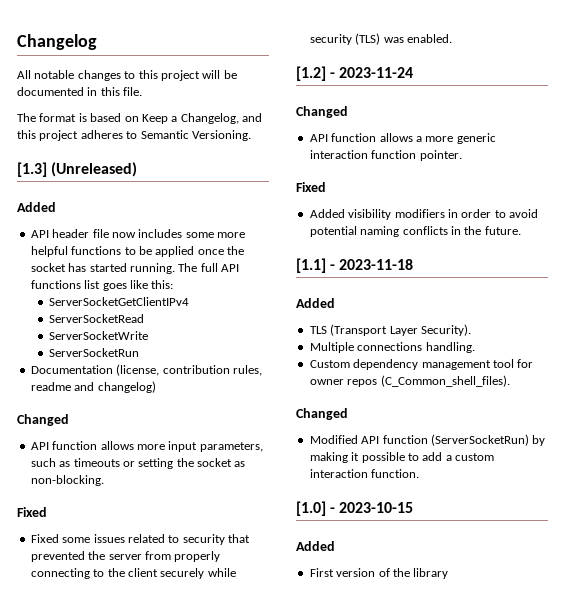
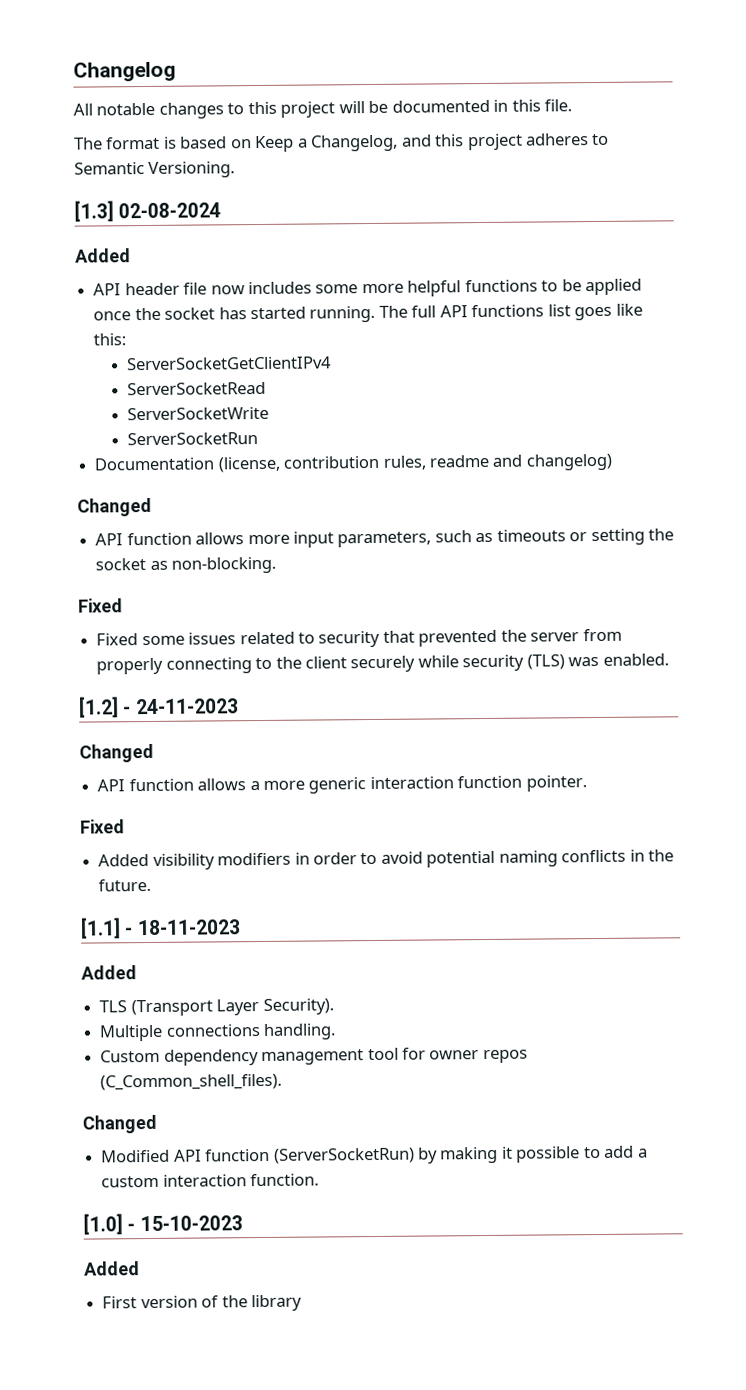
[51,162,138,177] (Unreleased) -> [118,202,222,219] 02-08-2024
[339,67,414,78] 2023-11-24 -> [135,698,239,715] 24-11-2023
[339,259,414,270] 2023-11-18 -> [136,919,241,936] 18-11-2023
[339,502,414,513] 2023-10-15 -> [139,1215,243,1232] 15-10-2023

